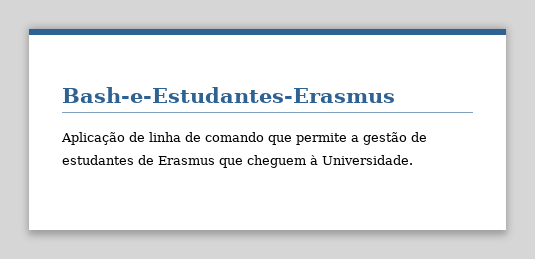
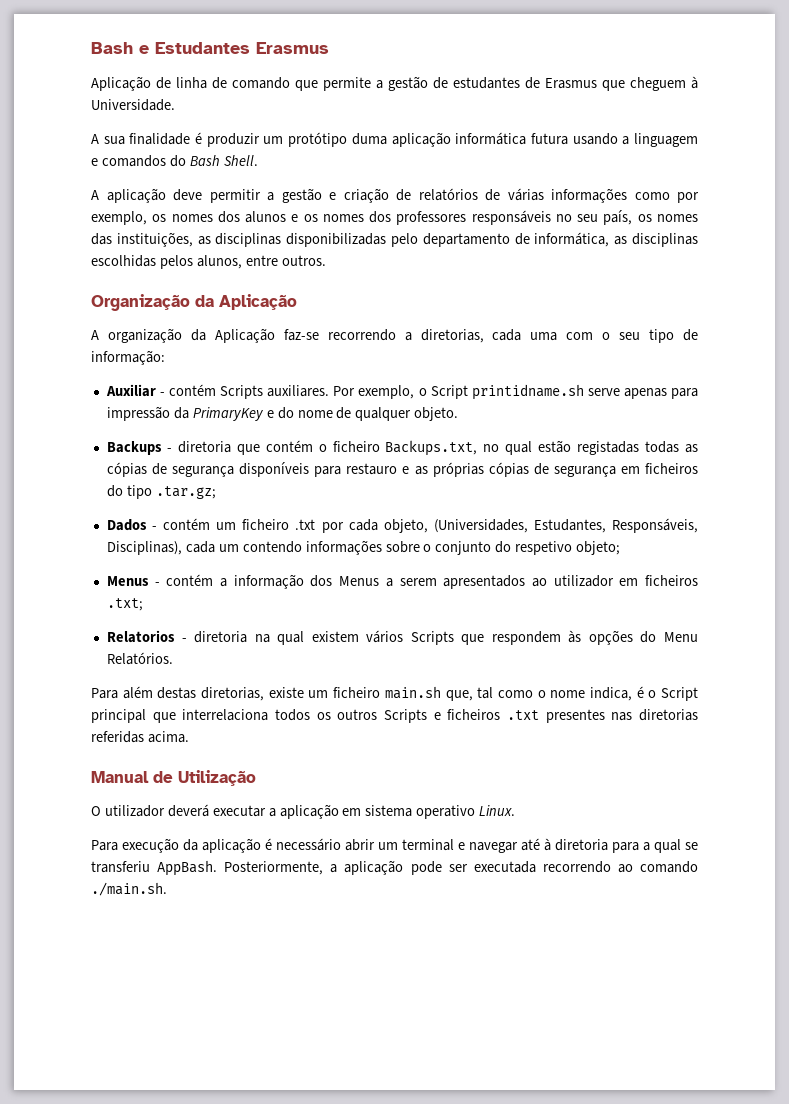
[62,87,395,103] Bash-e-Estudantes-Erasmus -> [91,42,329,54] Bash e Estudantes Erasmus
(413, 160) none -> [91,132,698,147] [91,155,258,167] [91,188,699,203] [91,210,698,225] [91,232,698,247] [91,255,326,269] [91,294,297,311] [91,328,699,343] [91,350,165,365] [105,384,698,400] [106,406,459,421] [106,440,698,456] [106,462,698,477] [106,485,216,499] [106,518,698,533] [106,540,621,555] [106,574,698,589] [106,598,143,611] [106,630,698,645] [106,652,173,665] [91,686,698,701] [91,709,698,723] [91,731,189,743] [91,770,256,786] [91,804,516,819] [91,838,698,853] [91,860,699,876] [91,882,167,896] // A sua finalidade é produzir um protótipo duma aplicação informática futura usando a linguagem e comandos do Bash Shell. // A aplicação deve permitir a gestão e criação de relatórios de várias informações como por exemplo, os nomes dos alunos e os nomes dos professores responsáveis no seu país, os nomes das instituições, as disciplinas disponibilizadas pelo departamento de informática, as disciplinas escolhidas pelos alunos, entre outros. // Organização da Aplicação // A organização da Aplicação faz-se recorrendo a diretorias, cada uma com o seu tipo de informação: // Auxiliar - contém Scripts auxiliares. Por exemplo, o Script printidname.sh serve apenas para impressão da PrimaryKey e do nome de qualquer objeto. // Backups - diretoria que contém o ficheiro Backups.txt, no qual estão registadas todas as cópias de segurança disponíveis para restauro e as próprias cópias de segurança em ficheiros do tipo .tar.gz; // Dados - contém um ficheiro .txt por cada objeto, (Universidades, Estudantes, Responsáveis, Disciplinas), cada um contendo informações sobre o conjunto do respetivo objeto; // Menus - contém a informação dos Menus a serem apresentados ao utilizador em ficheiros .txt; // Relatorios - diretoria na qual existem vários Scripts que respondem às opções do Menu Relatórios. // Para além destas diretorias, existe um ficheiro main.sh que, tal como o nome indica, é o Script principal que interrelaciona todos os outros Scripts e ficheiros .txt presentes nas diretorias referidas acima. // Manual de Utilização // O utilizador deverá executar a aplicação em sistema operativo Linux. // Para execução da aplicação é necessário abrir um terminal e navegar até à diretoria para a qual se transferiu AppBash. Posteriormente, a aplicação pode ser executada recorrendo ao comando ./main.sh.

